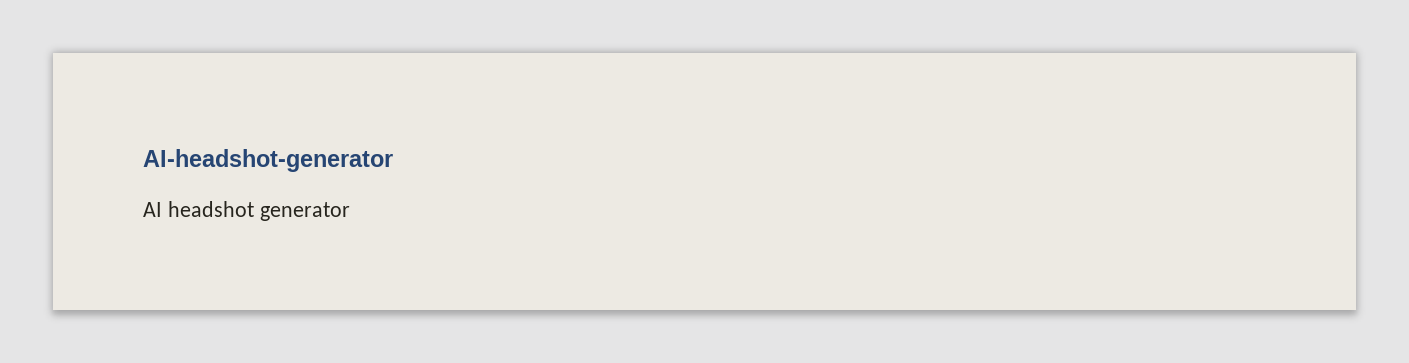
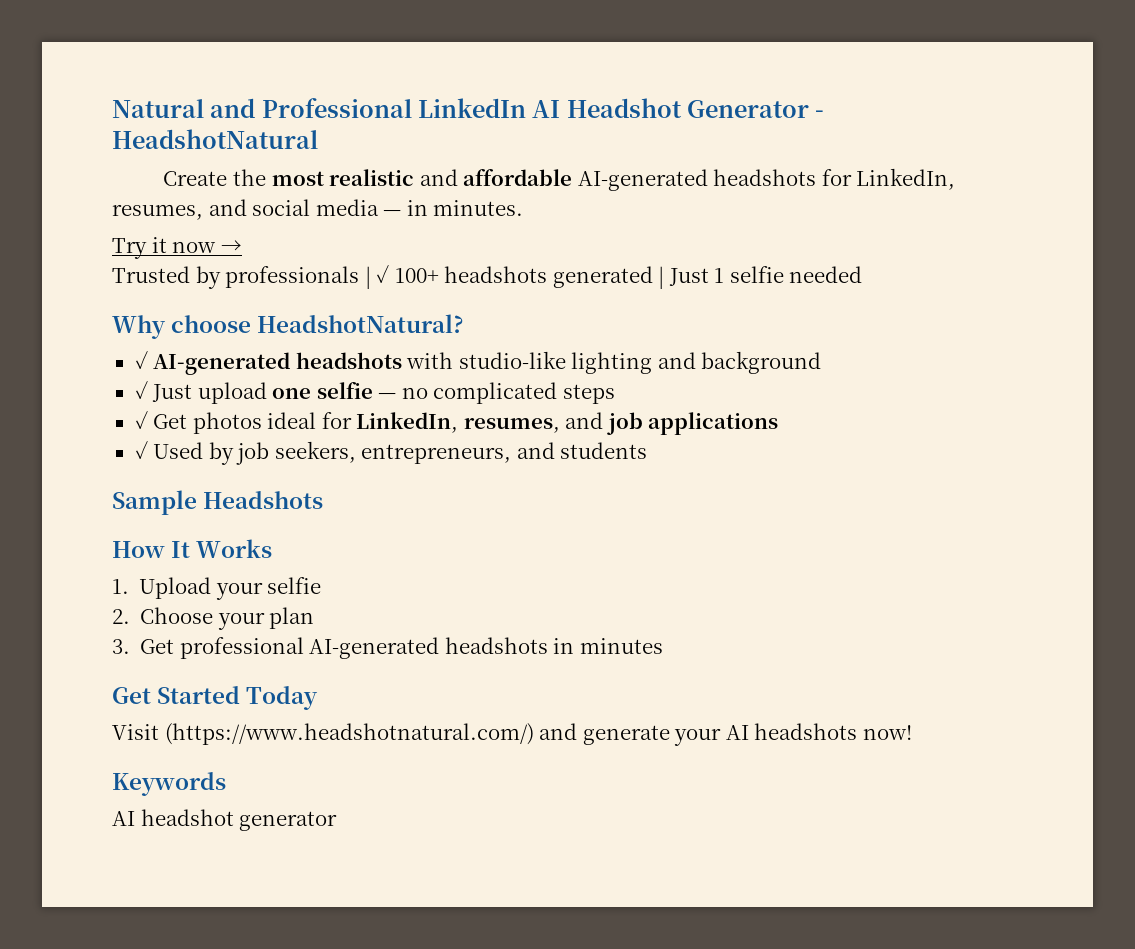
[143,149,393,172] AI-headshot-generator -> [112,98,825,118] [112,129,318,149] [163,168,956,191] [112,199,524,220] [112,237,242,259] [112,265,863,289] [112,314,465,339] [134,351,822,375] [134,381,615,404] [134,411,779,435] [134,441,648,465] [112,490,324,515] [112,539,273,558] [112,577,322,600] [112,607,315,630] [112,637,663,659] [112,686,319,710] [112,723,912,746] [112,772,226,796] Natural and Professional LinkedIn AI Headshot Generator - HeadshotNatural // Create the most realistic and affordable AI-generated headshots for LinkedIn, resumes, and social media — in minutes. // Try it now → // Trusted by professionals | ✓ 100+ headshots generated | Just 1 selfie needed // Why choose HeadshotNatural? // ✓ AI-generated headshots with studio-like lighting and background // ✓ Just upload one selfie — no complicated steps // ✓ Get photos ideal for LinkedIn, resumes, and job applications // ✓ Used by job seekers, entrepreneurs, and students // Sample Headshots // How It Works // 1. Upload your selfie // 2. Choose your plan // 3. Get professional AI-generated headshots in minutes // Get Started Today // Visit (https://www.headshotnatural.com/) and generate your AI headshots now! // Keywords

